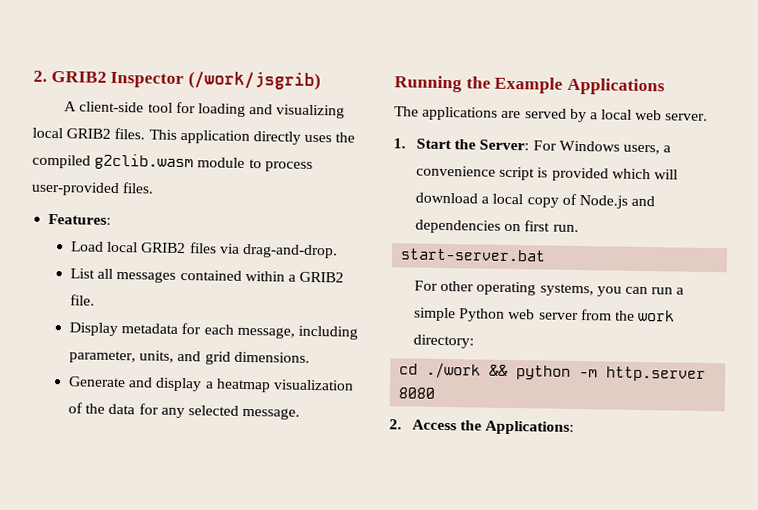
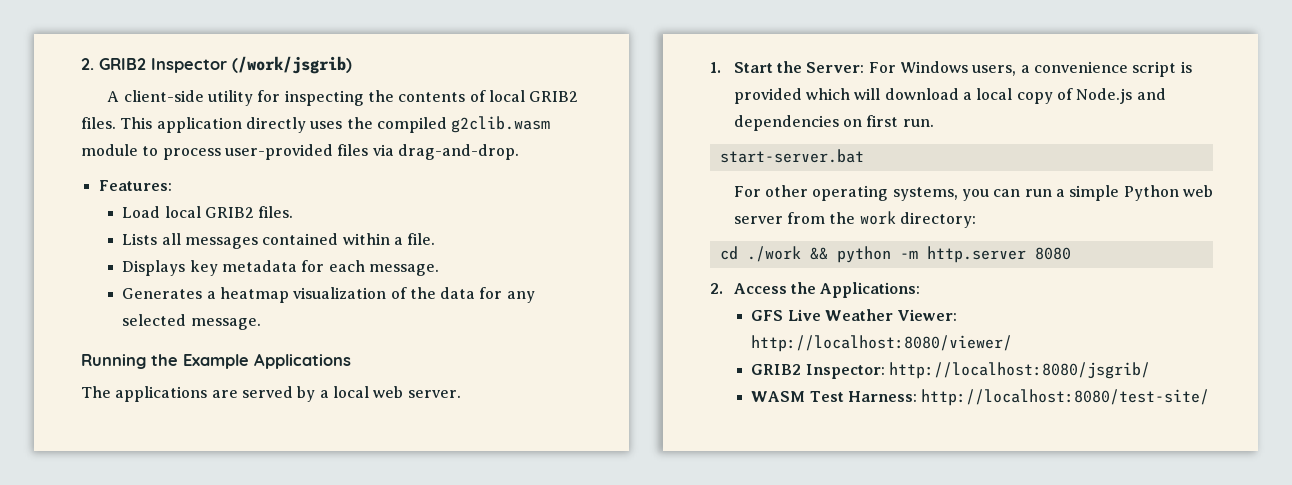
[147,101,346,119] tool for loading and visualizing -> [207,90,486,106] utility for inspecting the contents of
[122,182,155,194] files. -> [337,144,519,160] files via drag-and-drop.
[189,242,339,259] [70,268,96,279] files via drag-and-drop. // List -> [258,206,294,218] [122,233,158,245] files. // Lists
[299,271,345,283] GRIB2 -> (403, 241) none
[69,322,119,337] Display -> [122,260,218,276] Displays key
[236,325,359,340] [69,350,310,365] [68,376,203,392] message, including parameter, units, and grid dimensions. // Generate and display -> [368,264,439,276] [122,288,203,299] message. // Generates
(575, 427) none -> [751,309,958,321] [751,335,1013,352] [751,362,1150,379] [751,389,1210,406] // GFS Live Weather Viewer: http://localhost:8080/viewer/ // GRIB2 Inspector: http://localhost:8080/jsgrib/ // WASM Test Harness: http://localhost:8080/test-site/

